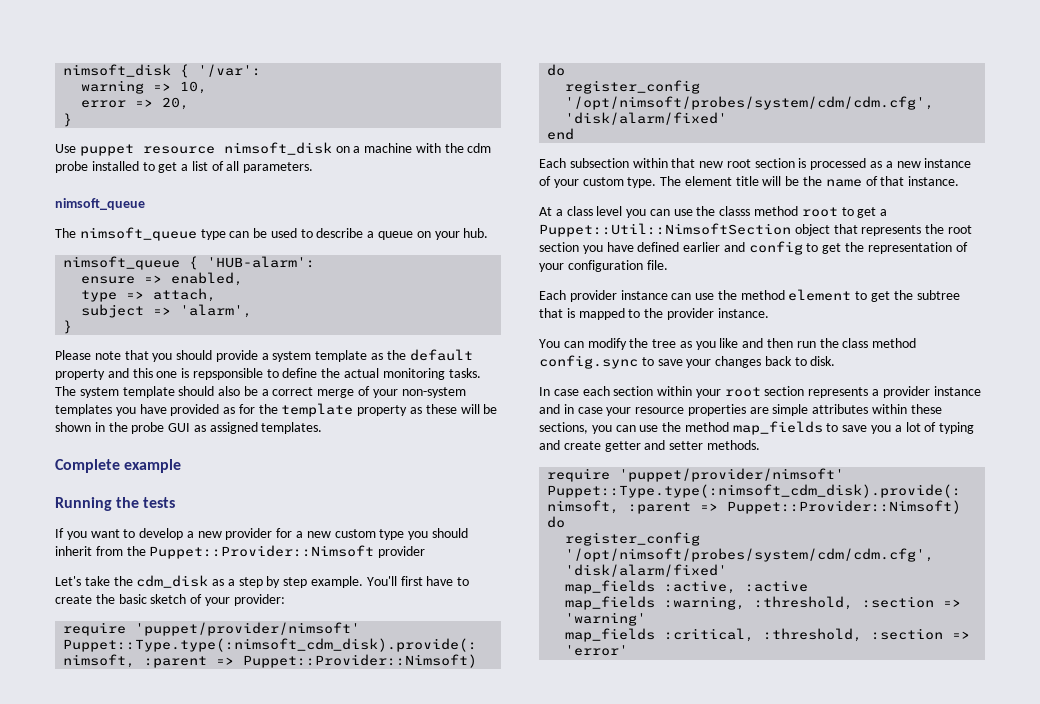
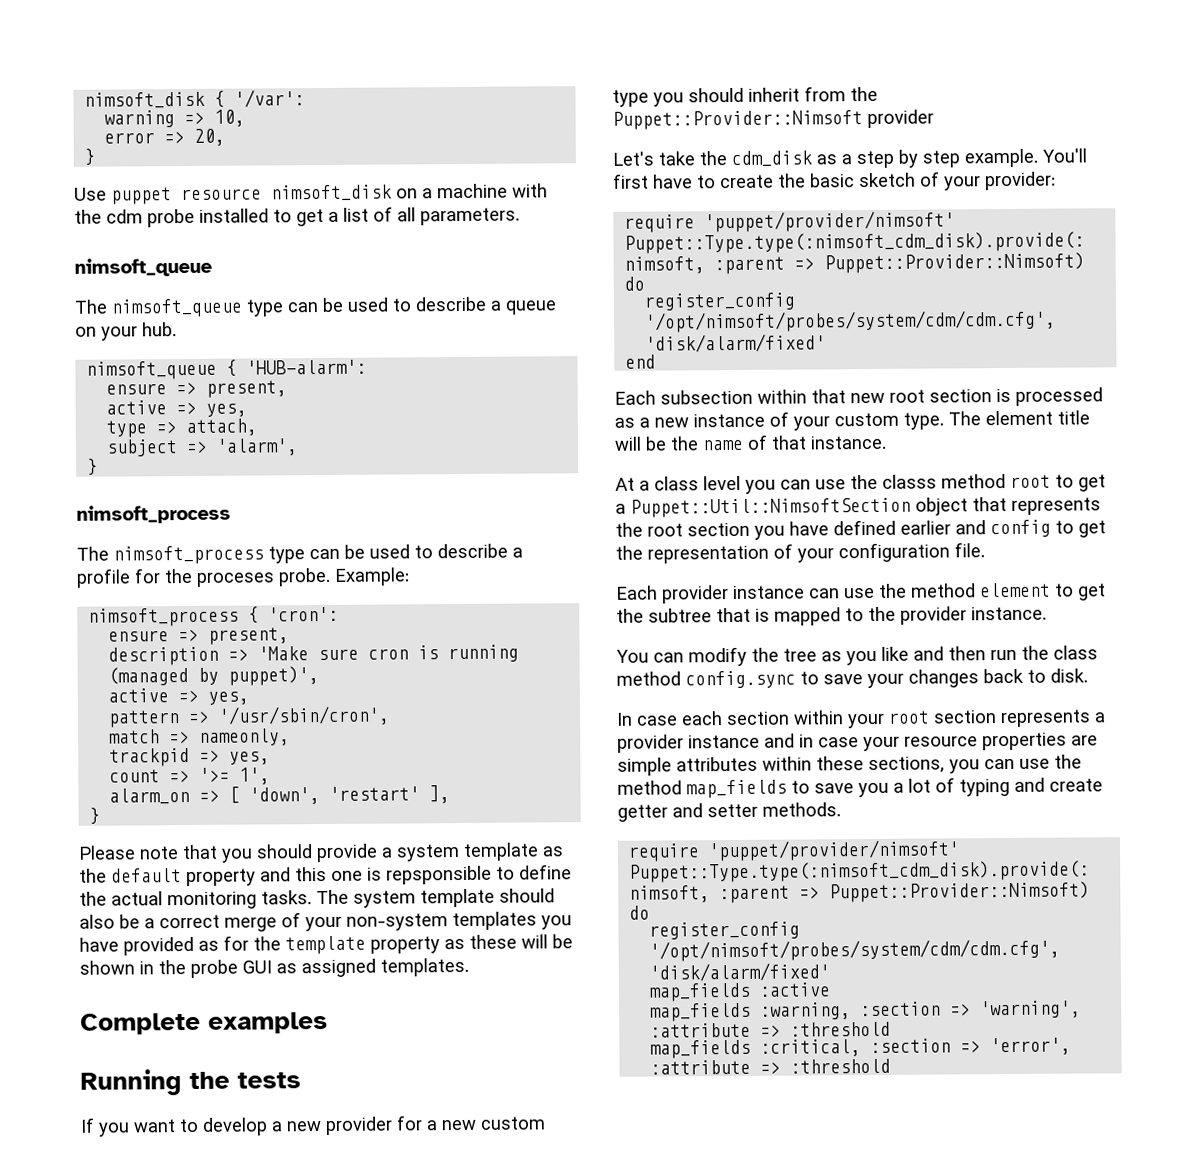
[171,272,244,286] enabled, -> [206,380,288,398] [106,400,248,417] present, // active => yes,
(73, 327) none -> [76,504,231,524] [76,543,523,565] [76,567,410,588] [88,606,340,627] [108,627,290,645] [108,644,520,666] [108,666,320,686] [108,688,250,705] [108,705,391,728] [109,728,291,746] [109,747,271,767] [109,767,271,785] [109,785,451,805] [89,807,101,825] // nimsoft_process // The nimsoft_process type can be used to describe a profile for the proceses probe. Example: // nimsoft_process { 'cron': // ensure => present, // description => 'Make sure cron is running (managed by puppet)', // active => yes, // pattern => '/usr/sbin/cron', // match => nameonly, // trackpid => yes, // count => '>= 1', // alarm_on => [ 'down', 'restart' ], // }
[124,459,182,473] example -> [208,1011,328,1034] examples
[664,580,737,594] :active, -> (752, 992) none
[754,596,962,610] [565,612,647,626] :threshold, :section => 'warning' -> [860,1000,1082,1019] [650,1021,892,1038] :section => 'warning', :attribute => :threshold
[763,628,971,642] [565,645,629,656] :threshold, :section => 'error' -> [870,1037,1072,1056] [650,1058,892,1075] :section => 'error', :attribute => :threshold

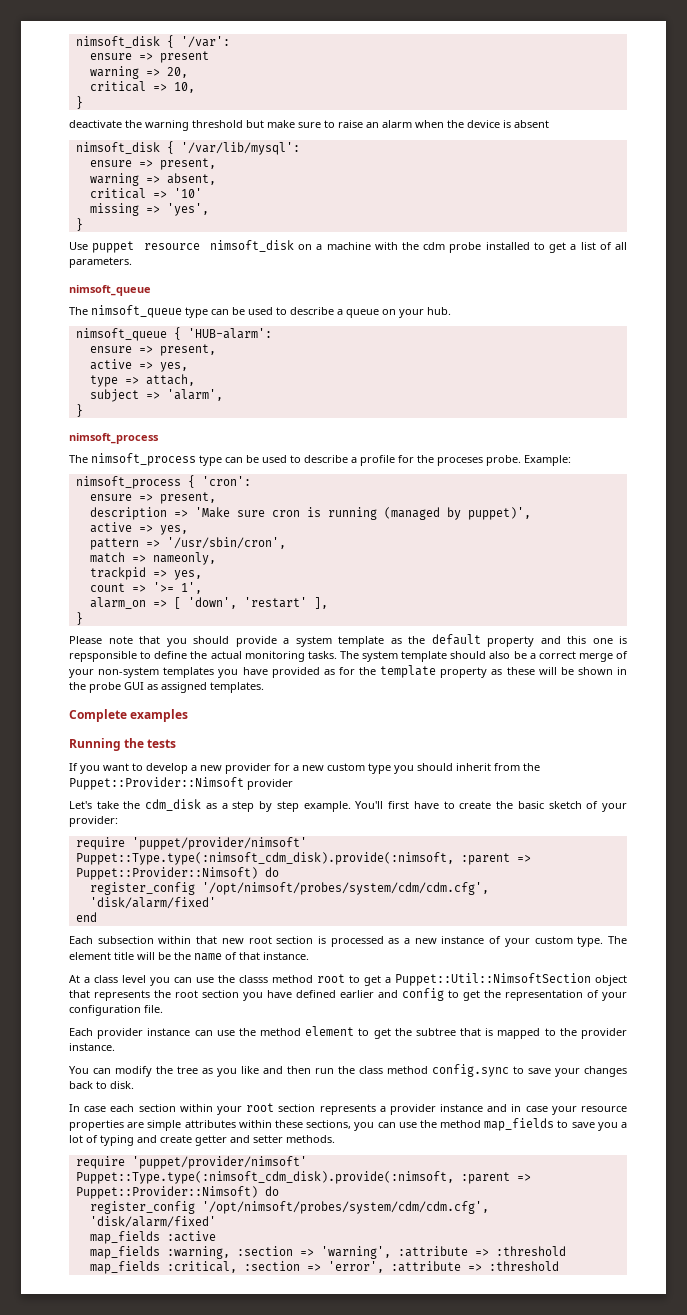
[104,109,246,128] [104,128,226,146] // warning => 10, // error => 20, -> [89,51,209,63] [89,66,188,79] [89,81,195,93] [75,96,83,109] [69,120,549,131] [75,141,300,155] [89,158,216,170] [89,173,216,186] [89,188,202,199] [89,203,209,216] // ensure => present // warning => 20, // critical => 10, // } // deactivate the warning threshold but make sure to raise an alarm when the device is absent // nimsoft_disk { '/var/lib/mysql': // ensure => present, // warning => absent, // critical => '10' // missing => 'yes',

